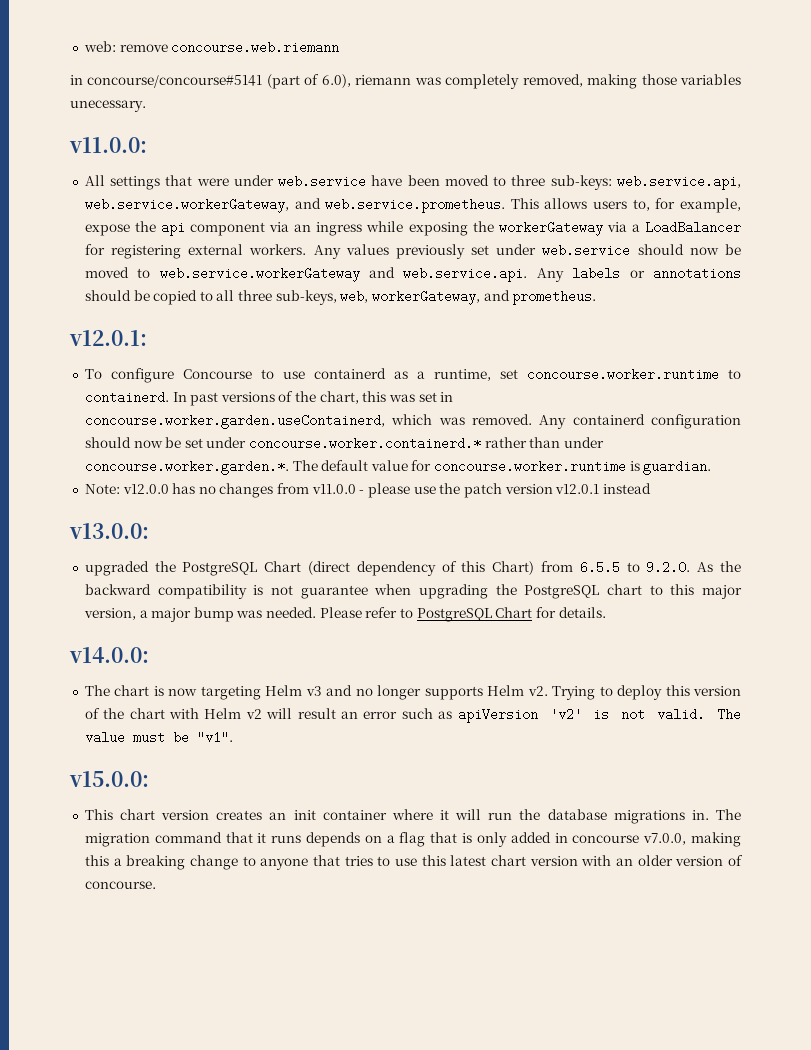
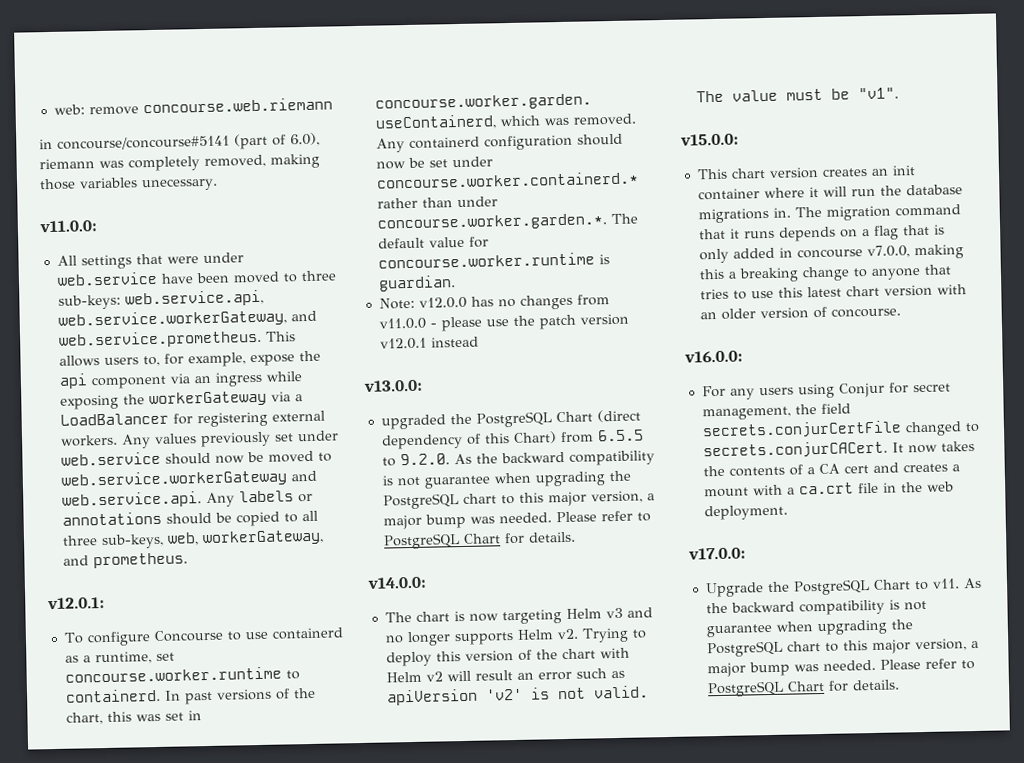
(156, 885) none -> [684,350,743,363] [701,382,951,400] [701,403,851,421] [701,420,980,440] [702,440,975,460] [702,462,960,477] [703,481,954,498] [703,504,788,521] [688,547,746,560] [704,577,982,598] [705,599,927,616] [705,619,913,638] [706,638,979,658] [706,658,975,678] [706,679,900,698] // v16.0.0: // For any users using Conjur for secret management, the field secrets.conjurCertFile changed to secrets.conjurCACert. It now takes the contents of a CA cert and creates a mount with a ca.crt file in the web deployment. // v17.0.0: // Upgrade the PostgreSQL Chart to v11. As the backward compatibility is not guarantee when upgrading the PostgreSQL chart to this major version, a major bump was needed. Please refer to PostgreSQL Chart for details.

